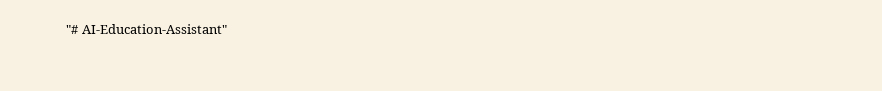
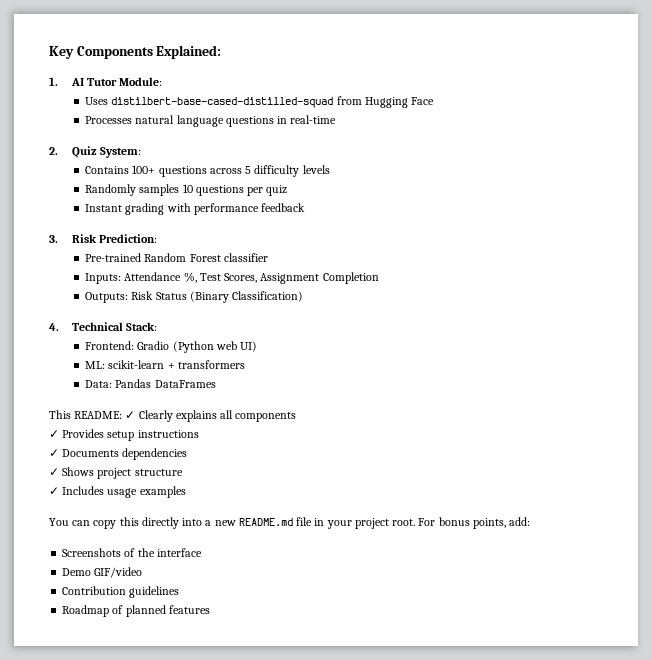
[66,24,227,34] "# AI-Education-Assistant" -> [49,45,222,59] [49,77,163,86] [85,96,435,108] [85,115,337,127] [49,146,142,158] [85,165,330,177] [85,184,288,196] [85,203,306,215] [49,234,158,243] [85,253,268,262] [85,272,379,284] [85,291,304,303] [49,322,158,331] [85,341,258,353] [85,360,245,369] [85,379,216,388] [49,410,297,422] [49,429,199,441] [49,448,188,460] [49,467,183,479] [49,486,186,498] [49,517,531,529] [62,548,202,557] [62,567,143,578] [62,586,180,598] [62,605,210,617] Key Components Explained: // 1. AI Tutor Module: // Uses distilbert-base-cased-distilled-squad from Hugging Face // Processes natural language questions in real-time // 2. Quiz System: // Contains 100+ questions across 5 difficulty levels // Randomly samples 10 questions per quiz // Instant grading with performance feedback // 3. Risk Prediction: // Pre-trained Random Forest classifier // Inputs: Attendance %, Test Scores, Assignment Completion // Outputs: Risk Status (Binary Classification) // 4. Technical Stack: // Frontend: Gradio (Python web UI) // ML: scikit-learn + transformers // Data: Pandas DataFrames // This README: ✓ Clearly explains all components // ✓ Provides setup instructions // ✓ Documents dependencies // ✓ Shows project structure // ✓ Includes usage examples // You can copy this directly into a new README.md file in your project root. For bonus points, add: // Screenshots of the interface // Demo GIF/video // Contribution guidelines // Roadmap of planned features

